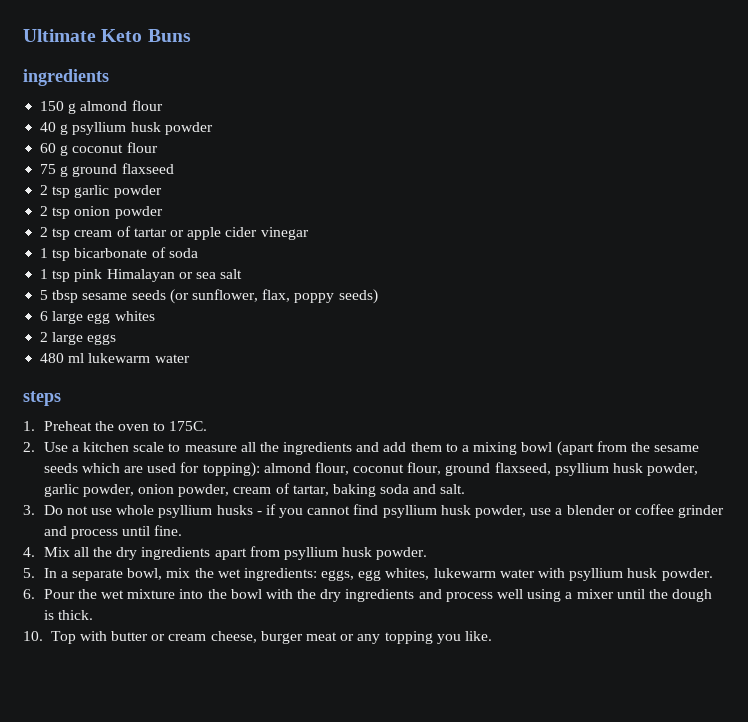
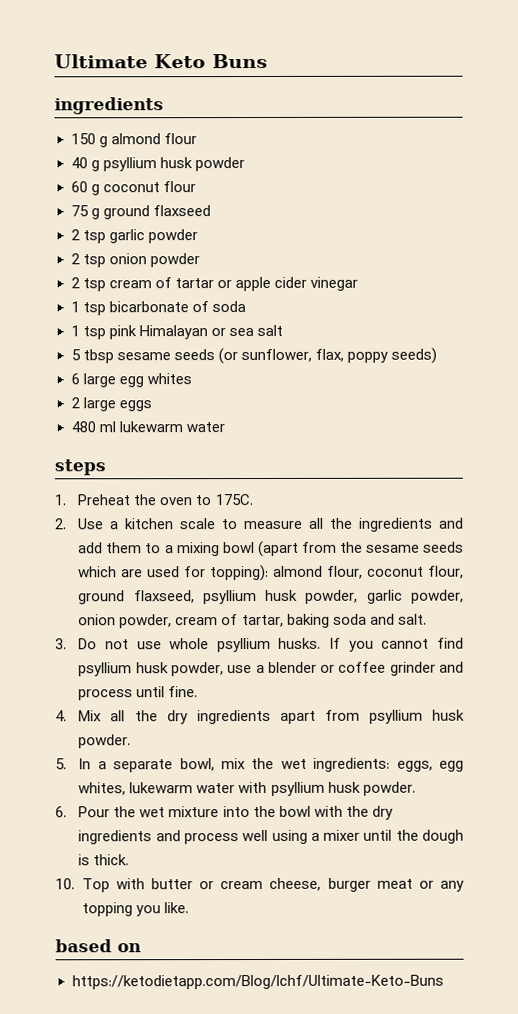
[216,504,276,515] husks - if -> [278,637,342,649] husks. If
(492, 636) none -> [55,939,141,953] [71,974,444,990] // based on // https://ketodietapp.com/Blog/lchf/Ultimate-Keto-Buns

